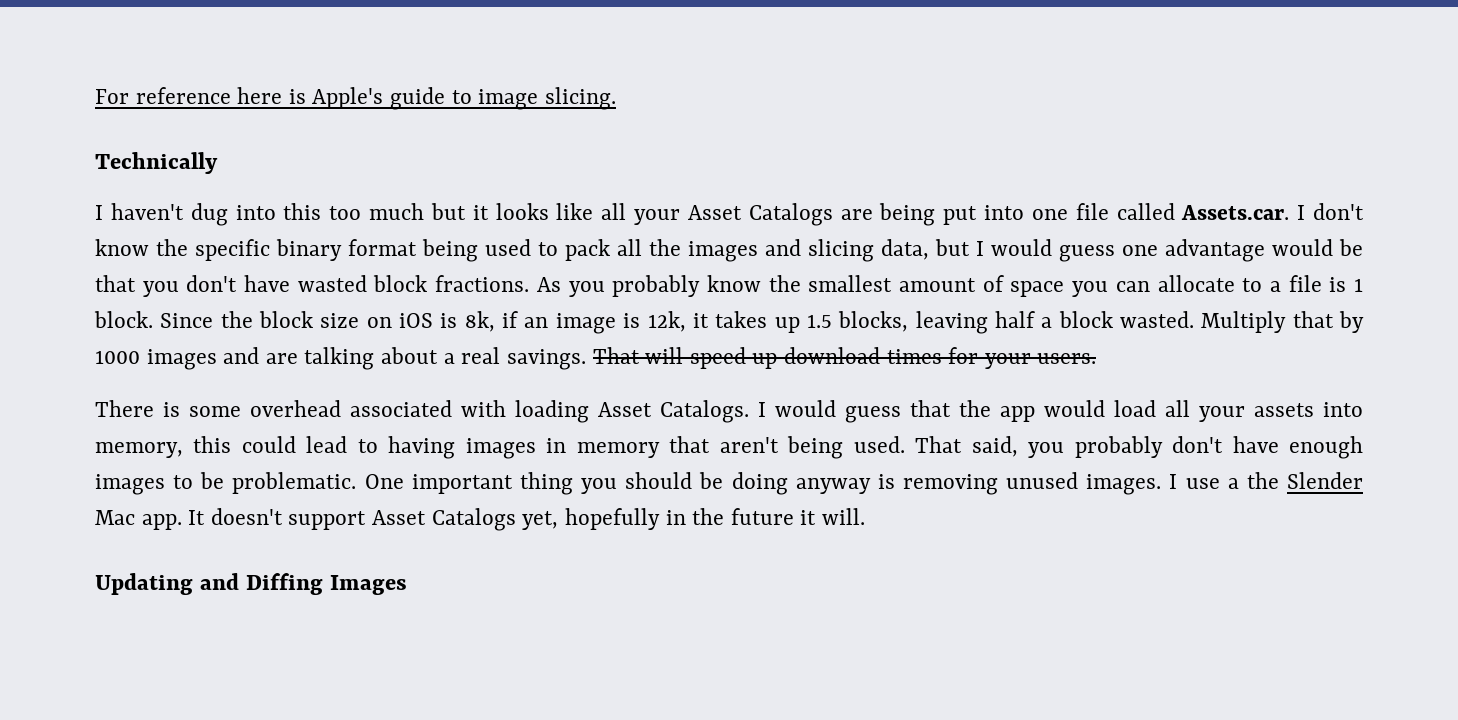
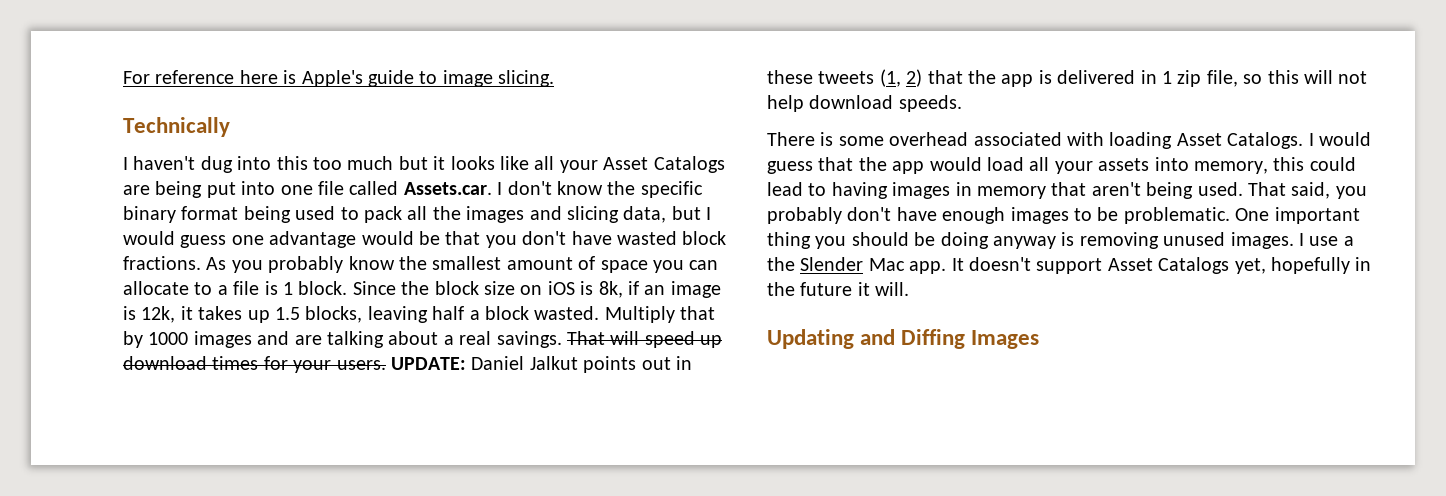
(1097, 358) none -> [391,356,692,373] [767,69,1368,87] [767,95,962,112] UPDATE: Daniel Jalkut points out in these tweets (1, 2) that the app is delivered in 1 zip file, so this will not help download speeds.

